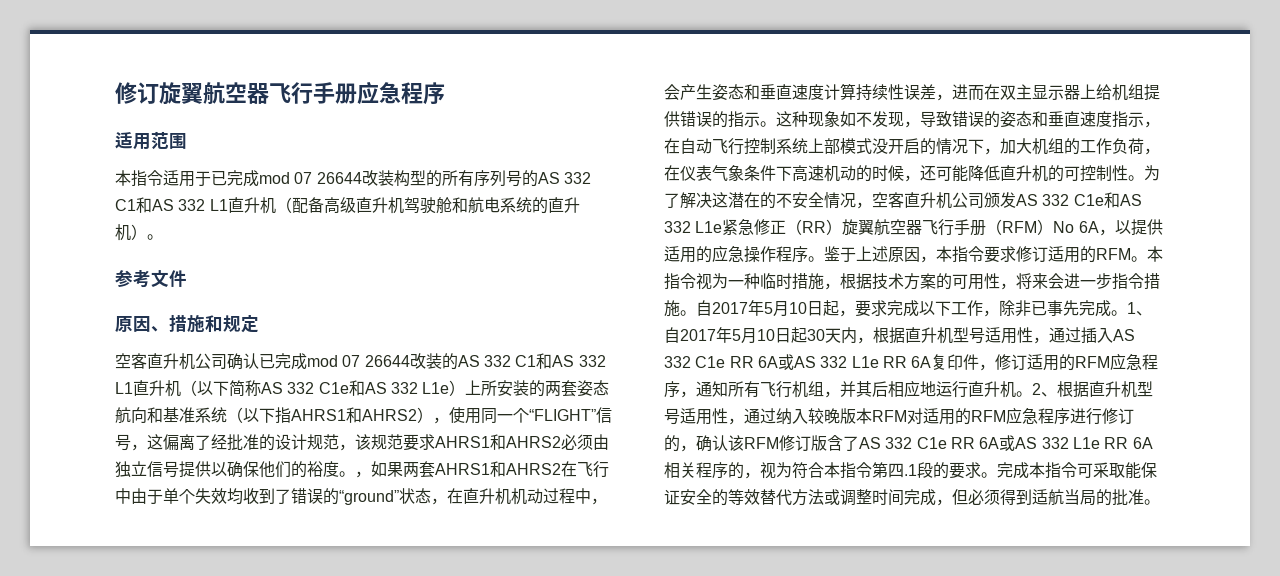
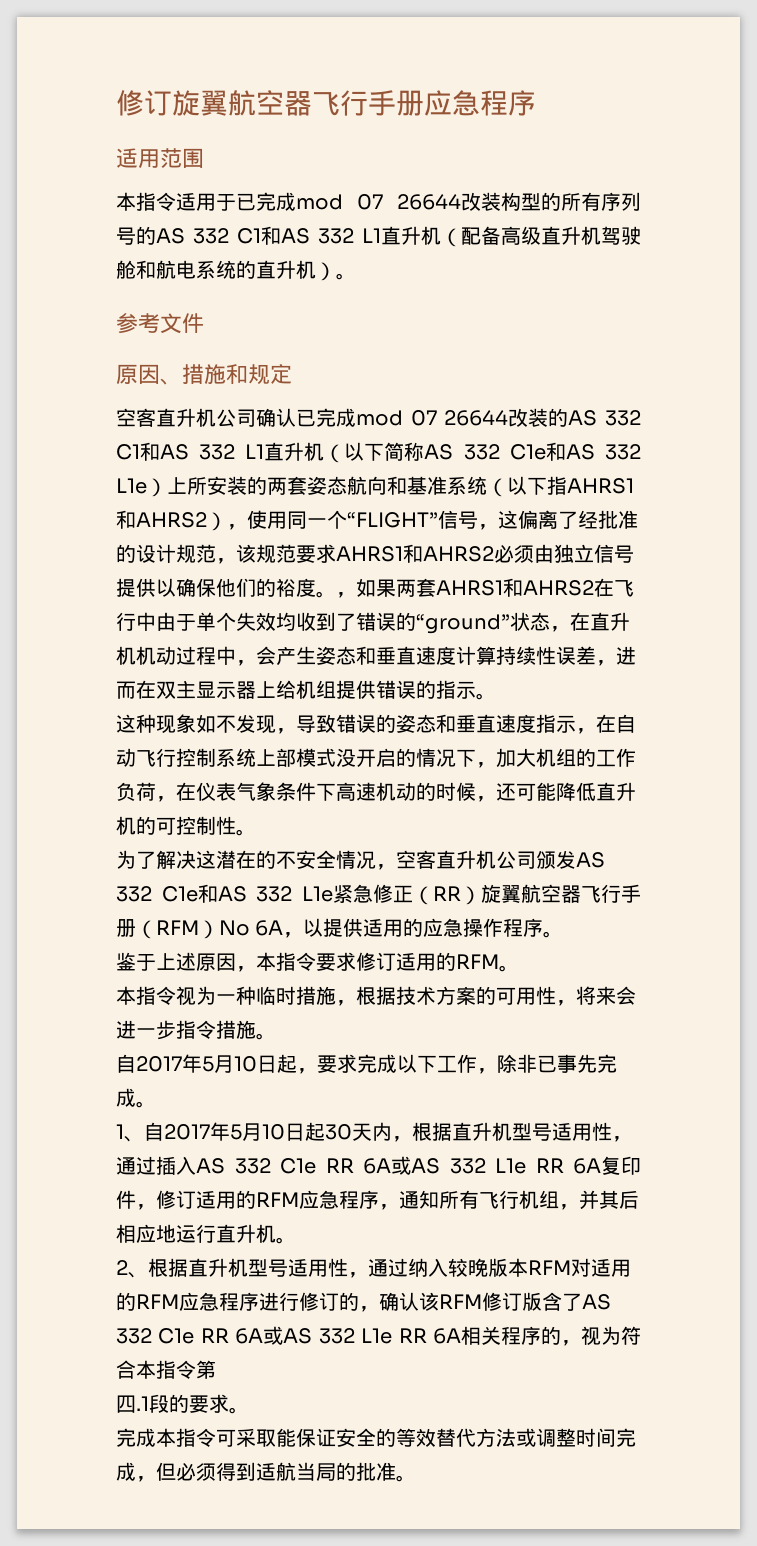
(776, 124) none -> (496, 696) //
(1144, 178) none -> (256, 832) //
(824, 259) none -> (564, 934) //
(1147, 259) none -> (519, 968) //
(696, 313) none -> (276, 1036) //
(1127, 313) none -> (156, 1104) //
(1032, 394) none -> (296, 1240) //
(888, 470) none -> (216, 1369) //
(997, 475) none -> (249, 1410) //

